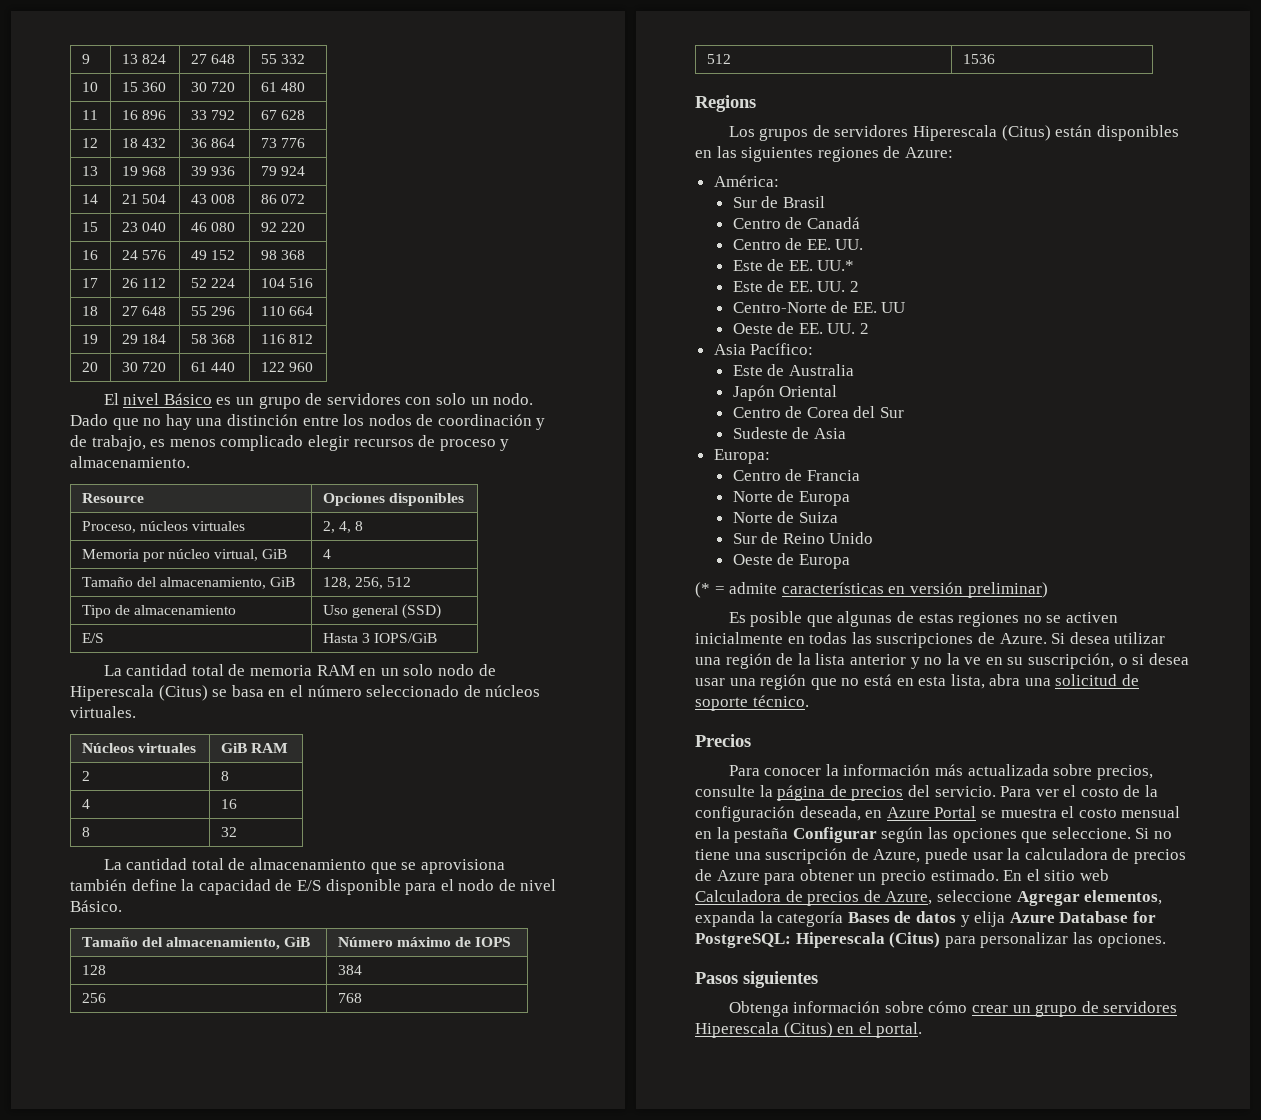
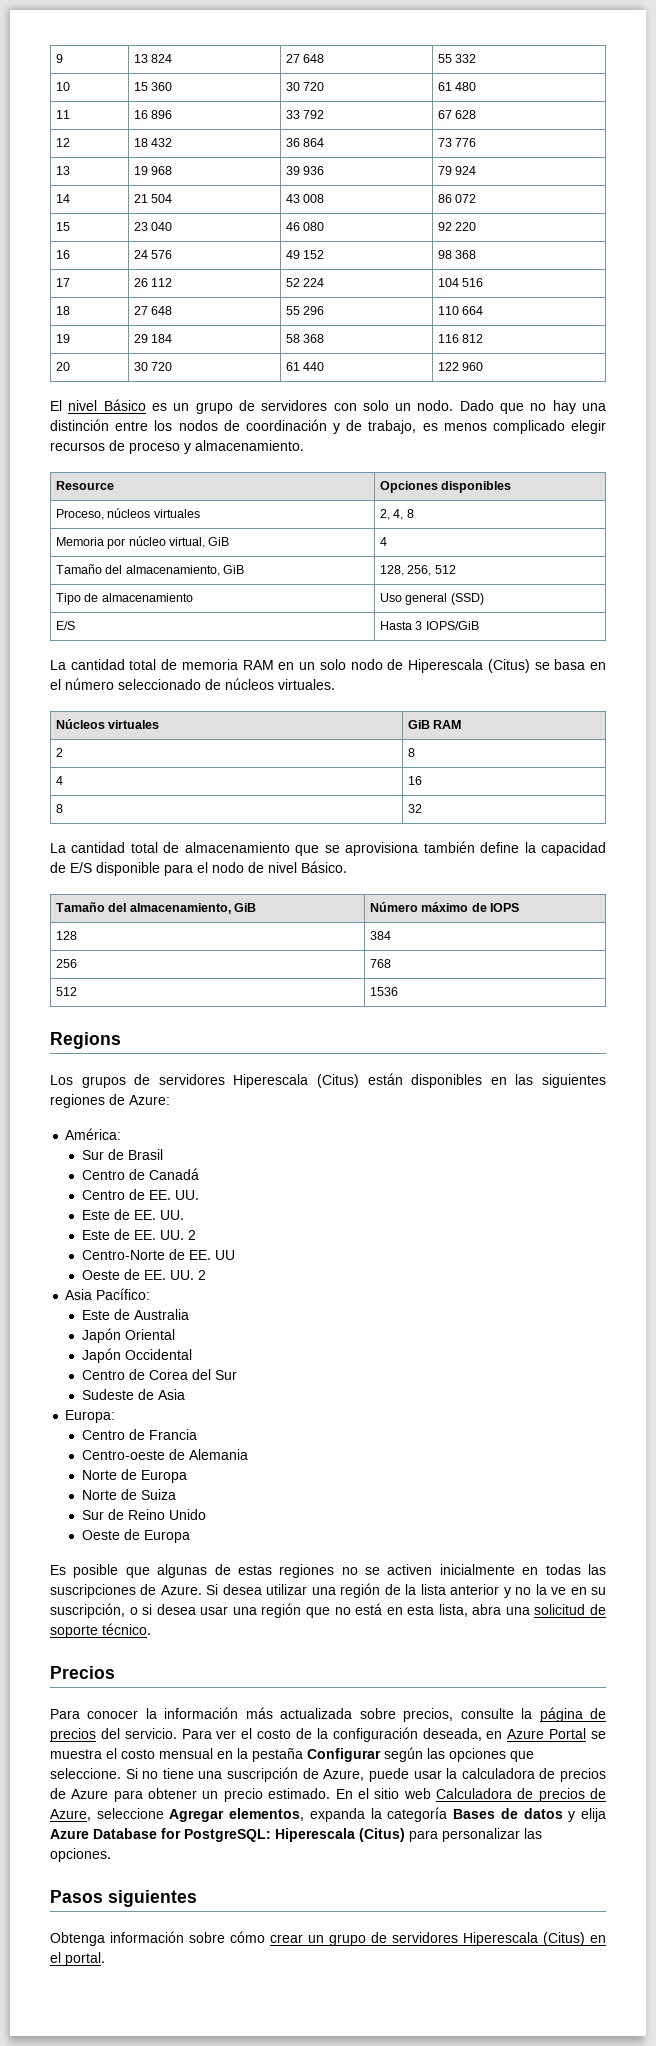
[817,260,855,271] UU.* -> [159,1210,184,1220] UU.
(838, 391) none -> [81,1348,192,1363] // Japón Occidental
(860, 475) none -> [81,1449,248,1460] // Centro-oeste de Alemania
[695,582,1048,598] // (* = admite características en versión preliminar) -> (190, 1536) none

